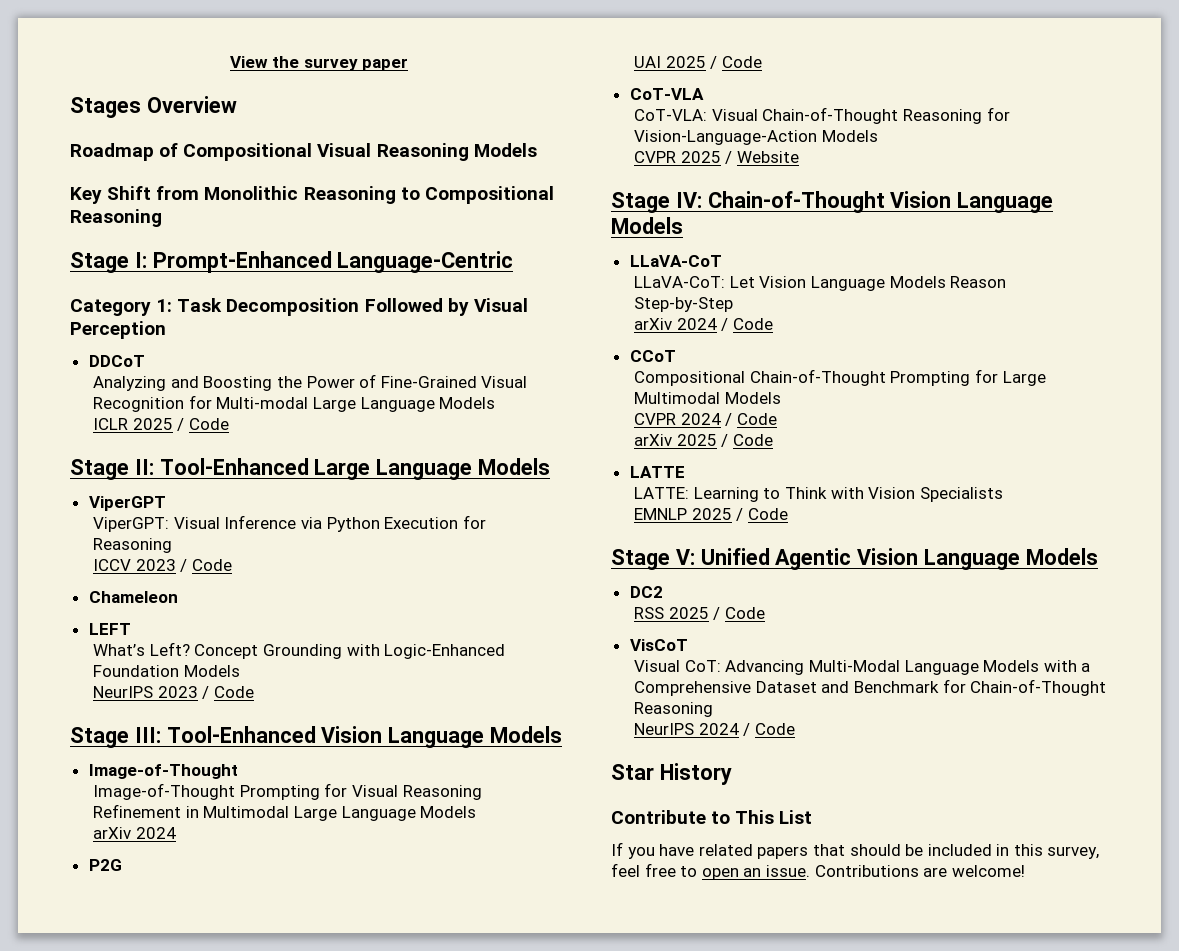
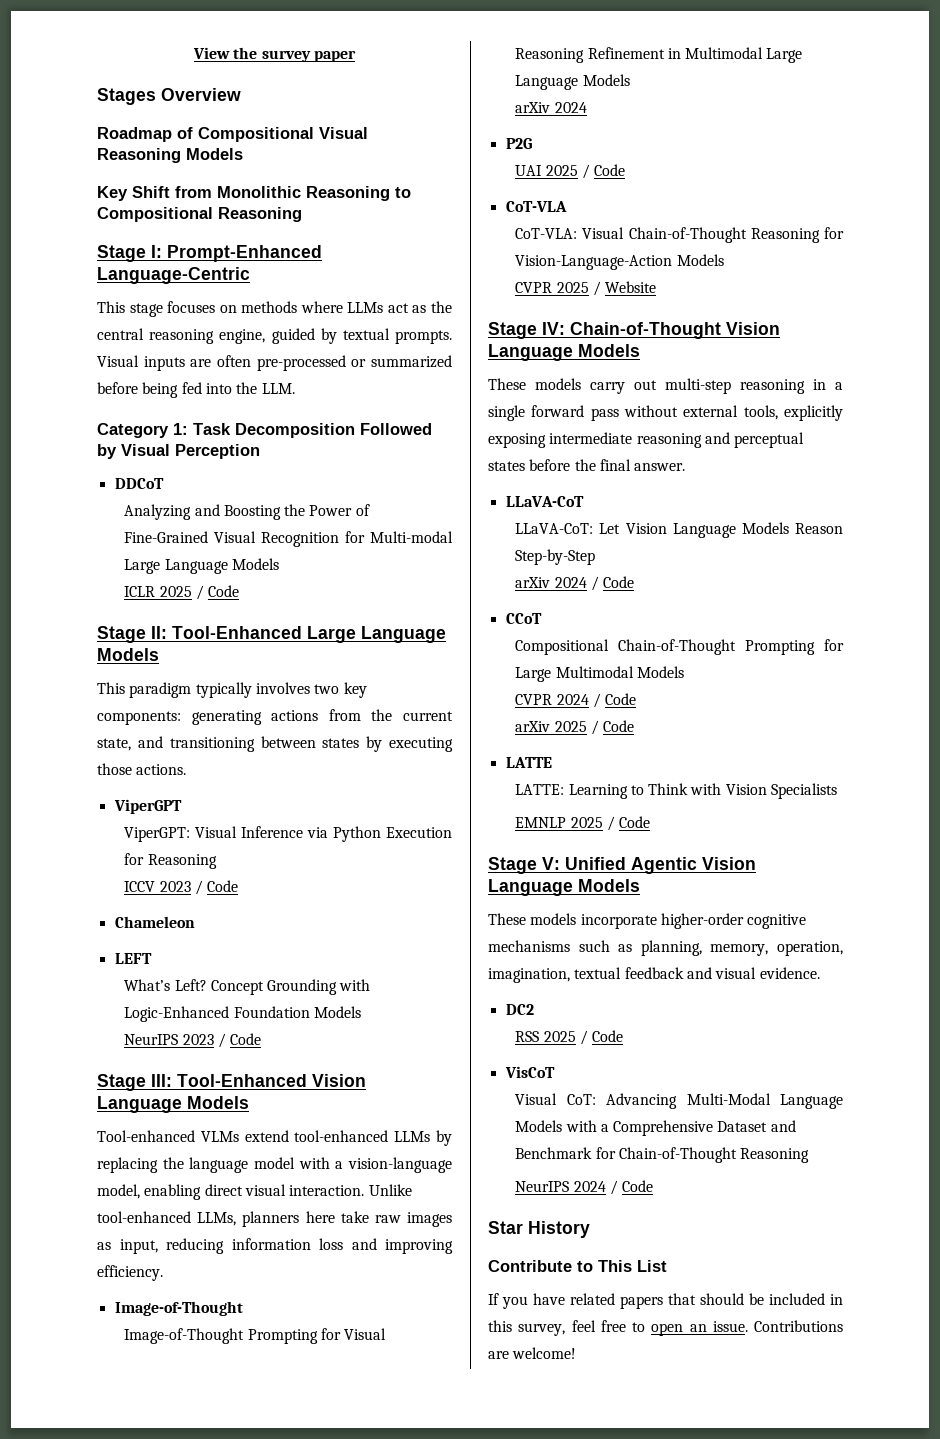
(514, 262) none -> [97,301,452,317] [97,328,452,344] [97,355,453,371] [97,382,295,398] // This stage focuses on methods where LLMs act as the central reasoning engine, guided by textual prompts. Visual inputs are often pre-processed or summarized before being fed into the LLM.
(551, 466) none -> [97,682,367,698] [97,709,453,725] [97,736,453,752] [97,763,187,775] // This paradigm typically involves two key components: generating actions from the current state, and transitioning between states by executing those actions.
(563, 734) none -> [97,1130,452,1146] [97,1157,452,1173] [97,1184,412,1200] [97,1211,452,1227] [97,1238,453,1254] [97,1265,163,1281] // Tool-enhanced VLMs extend tool-enhanced LLMs by replacing the language model with a vision-language model, enabling direct visual interaction. Unlike tool-enhanced LLMs, planners here take raw images as input, reducing information loss and improving efficiency.
(683, 225) none -> [488,378,843,394] [488,405,843,421] [488,432,805,448] [488,459,686,471] // These models carry out multi-step reasoning in a single forward pass without external tools, explicitly exposing intermediate reasoning and perceptual states before the final answer.
(1098, 556) none -> [488,913,807,929] [488,940,843,956] [488,967,820,983] // These models incorporate higher-order cognitive mechanisms such as planning, memory, operation, imagination, textual feedback and visual evidence.

